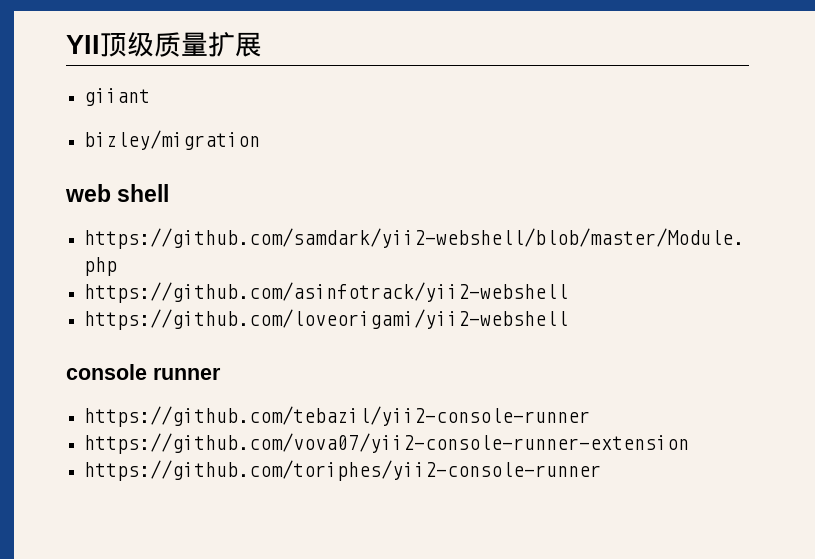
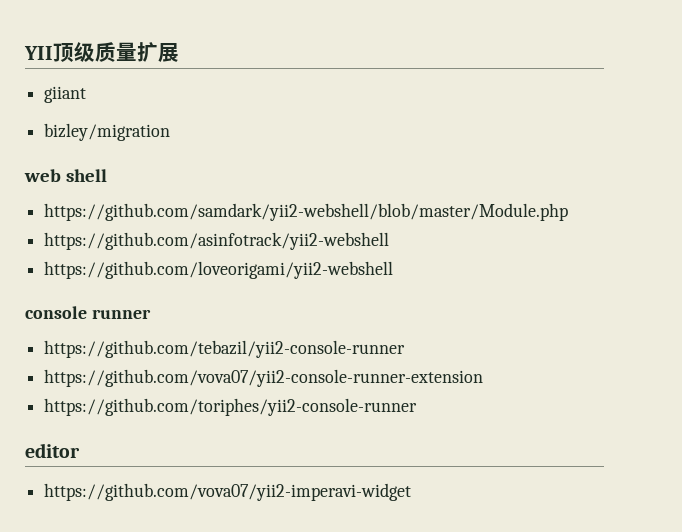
(601, 470) none -> [25,443,80,458] [44,483,412,501] // editor // https://github.com/vova07/yii2-imperavi-widget

